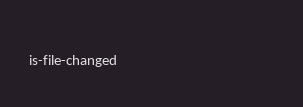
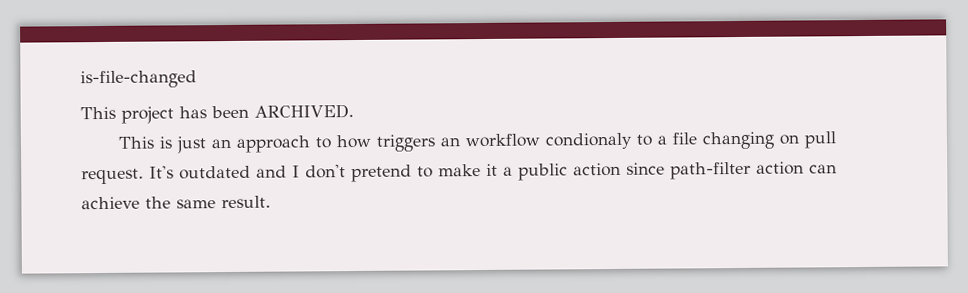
(117, 61) none -> [80,104,354,124] [118,131,838,154] [81,161,837,185] [81,195,271,210] // This project has been ARCHIVED. // This is just an approach to how triggers an workflow condionaly to a file changing on pull request. It's outdated and I don't pretend to make it a public action since path-filter action can achieve the same result.

